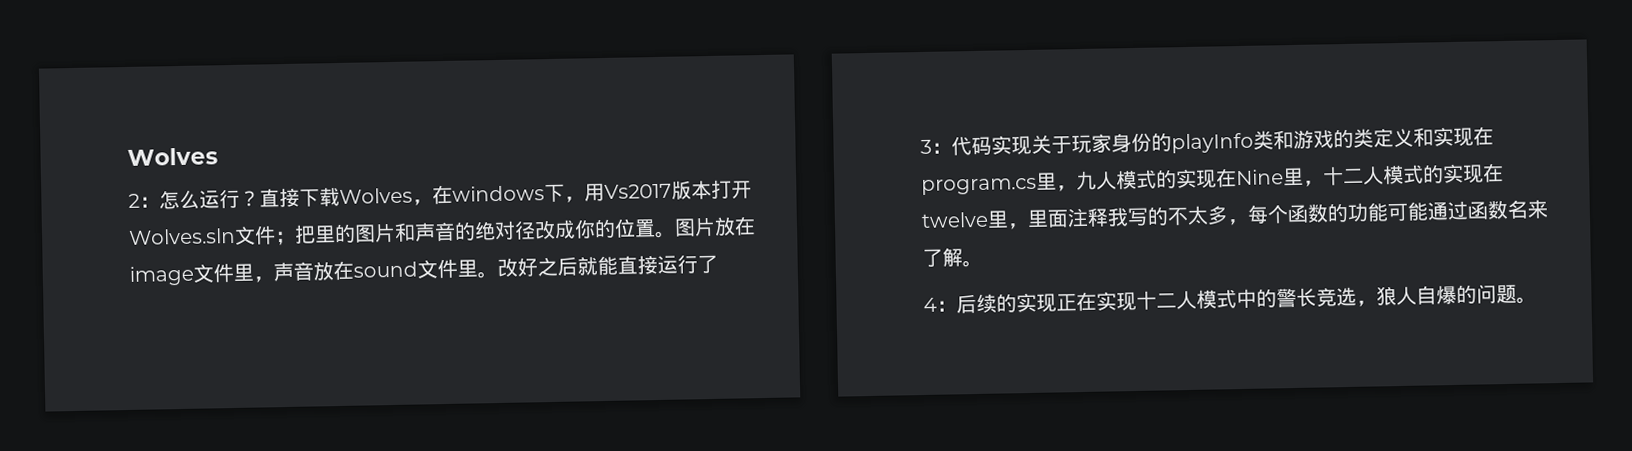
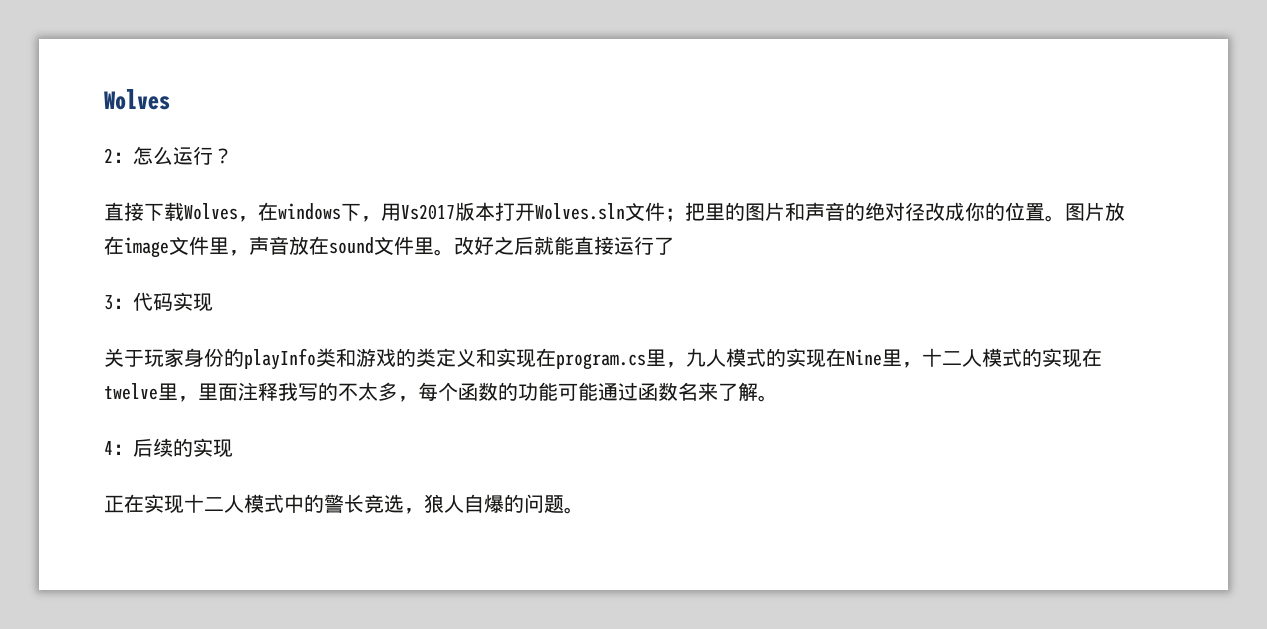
(260, 198) none -> (233, 156) //
(1032, 145) none -> (213, 302) //
(1057, 303) none -> (233, 448) //

